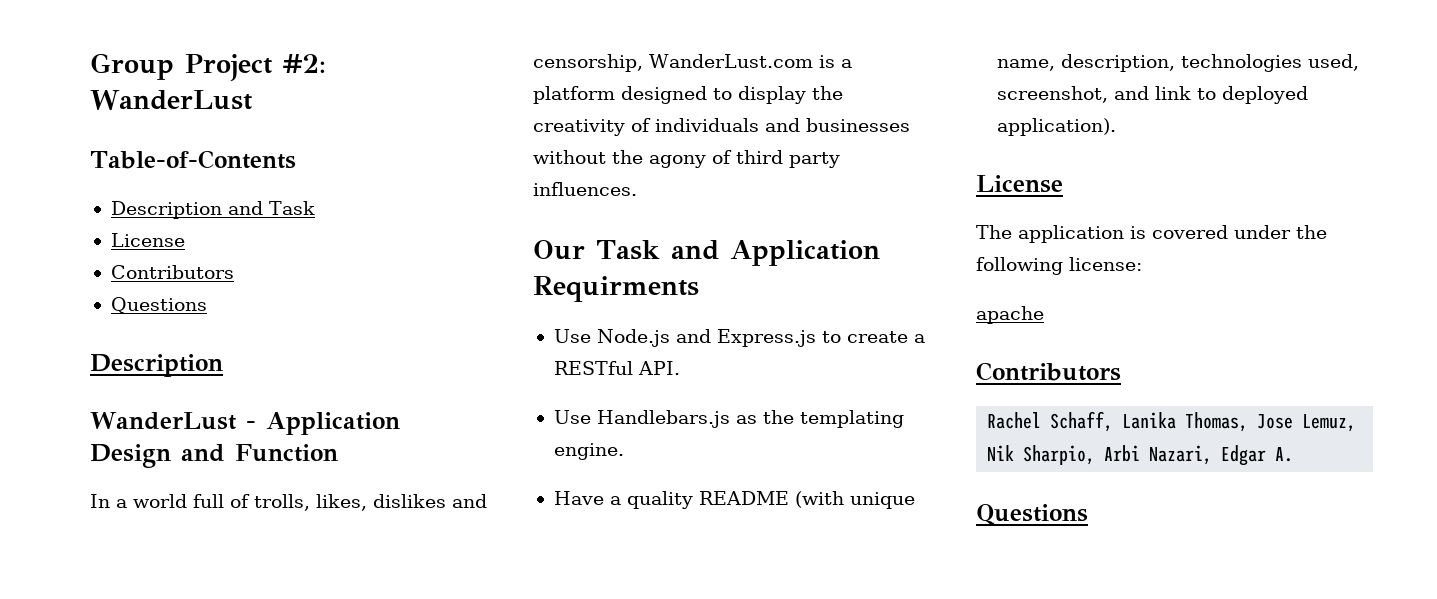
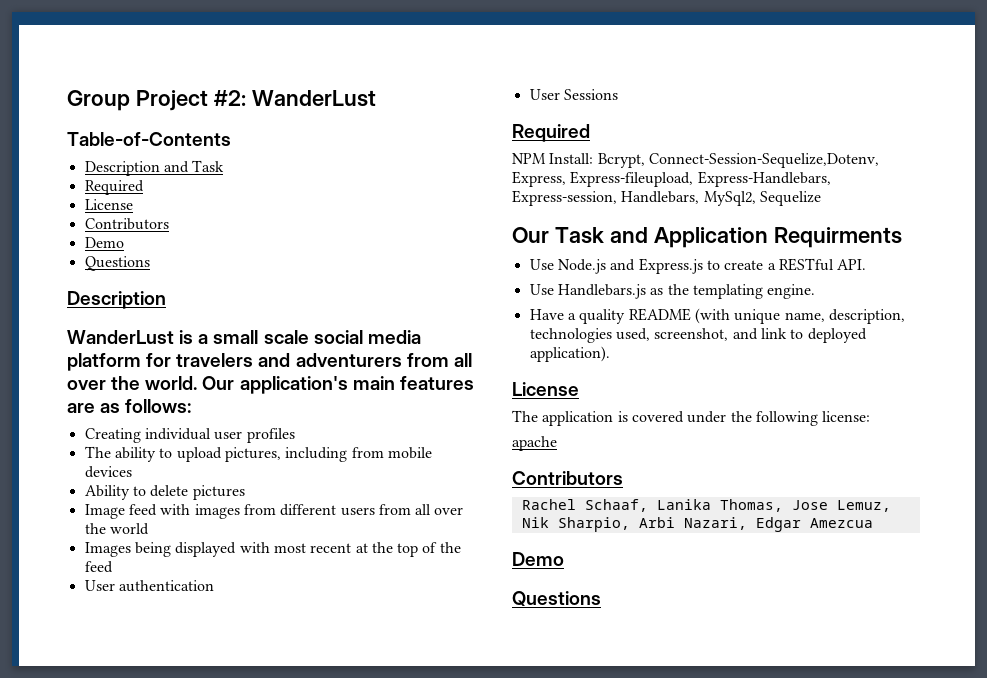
(315, 208) none -> [84,180,144,195] // Required
(234, 272) none -> [84,237,124,248] // Demo
[245,412,400,435] [90,444,338,468] [90,494,487,511] [533,54,852,72] [533,86,843,104] [533,118,910,136] [533,150,840,168] [533,182,637,196] - Application Design and Function // In a world full of trolls, likes, dislikes and censorship, WanderLust.com is a platform designed to display the creativity of individuals and businesses without the agony of third party influences. -> [179,330,421,344] [67,353,472,371] [67,376,474,394] [67,399,192,413] [84,428,295,443] [84,446,432,462] [84,466,132,478] [84,485,245,500] [84,504,464,519] [84,523,149,535] [84,542,461,557] [84,561,113,573] [84,580,214,592] [529,89,618,100] [512,124,590,142] [512,153,879,168] [512,171,831,187] [512,190,821,206] is a small scale social media platform for travelers and adventurers from all over the world. Our application's main features are as follows: // Creating individual user profiles // The ability to upload pictures, including from mobile devices // Ability to delete pictures // Image feed with images from different users from all over the world // Images being displayed with most recent at the top of the feed // User authentication // User Sessions // Required // NPM Install: Bcrypt, Connect-Session-Sequelize,Dotenv, Express, Express-fileupload, Express-Handlebars, Express-session, Handlebars, MySql2, Sequelize
[1050,411,1114,432] Schaff, -> [584,499,648,512] Schaaf,
[1275,447,1294,462] A. -> [809,518,873,528] [512,552,564,566] Amezcua // Demo

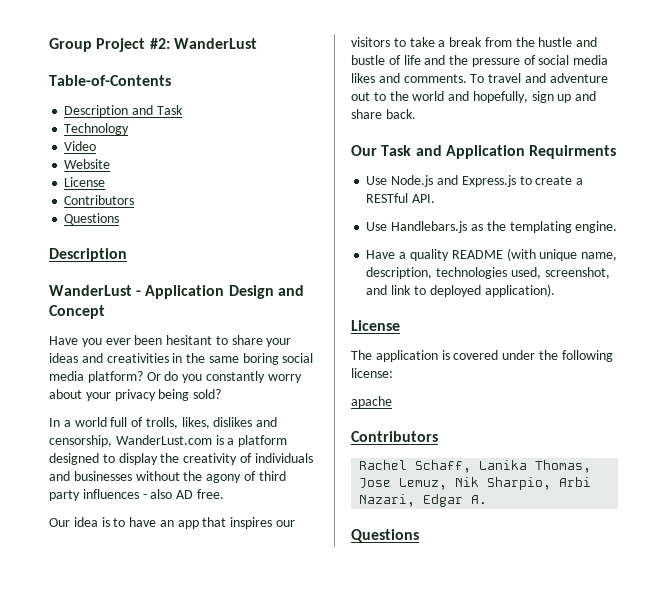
[84,180,144,195] Required -> [64,123,130,135] [64,141,97,151] [64,159,111,169] Technology // Video // Website
[84,237,124,248] // Demo -> (135, 200) none
[179,330,421,344] [67,353,472,371] [67,376,474,394] [67,399,192,413] [84,428,295,443] [84,446,432,462] [84,466,132,478] [84,485,245,500] [84,504,464,519] [84,523,149,535] [84,542,461,557] [84,561,113,573] [84,580,214,592] [529,89,618,100] [512,124,590,142] [512,153,879,168] [512,171,831,187] [512,190,821,206] is a small scale social media platform for travelers and adventurers from all over the world. Our application's main features are as follows: // Creating individual user profiles // The ability to upload pictures, including from mobile devices // Ability to delete pictures // Image feed with images from different users from all over the world // Images being displayed with most recent at the top of the feed // User authentication // User Sessions // Required // NPM Install: Bcrypt, Connect-Session-Sequelize,Dotenv, Express, Express-fileupload, Express-Handlebars, Express-session, Handlebars, MySql2, Sequelize -> [136,285,304,299] [49,305,105,319] [49,335,292,347] [49,353,314,365] [49,371,302,383] [49,389,222,401] [49,417,278,429] [49,435,288,447] [49,453,313,465] [49,471,286,483] [49,489,224,501] [49,517,296,529] [351,37,598,47] [351,55,609,67] [351,73,608,83] [351,91,597,103] [351,109,416,119] - Application Design and Concept // Have you ever been hesitant to share your ideas and creativities in the same boring social media platform? Or do you constantly worry about your privacy being sold? // In a world full of trolls, likes, dislikes and censorship, WanderLust.com is a platform designed to display the creativity of individuals and businesses without the agony of third party influences - also AD free. // Our idea is to have an app that inspires our visitors to take a break from the hustle and bustle of life and the pressure of social media likes and comments. To travel and adventure out to the world and hopefully, sign up and share back.
[584,499,648,512] Schaaf, -> [415,460,472,473] Schaff,
[809,518,873,528] [512,552,564,566] Amezcua // Demo -> [471,495,488,504] A.

